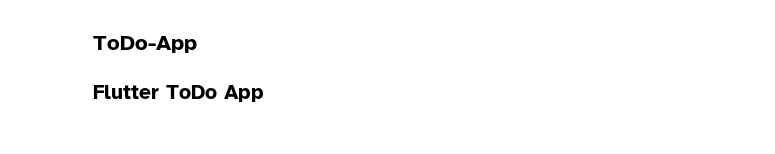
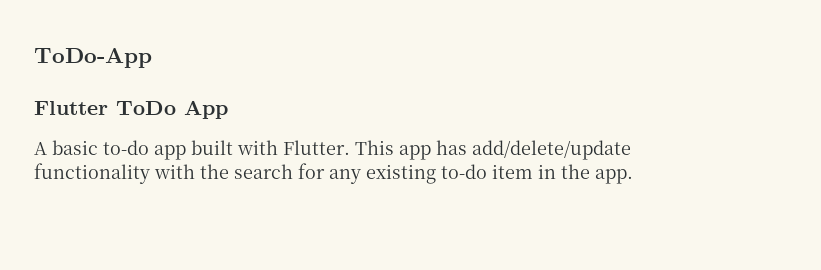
(264, 93) none -> [34,140,631,160] [34,163,633,184] // A basic to-do app built with Flutter. This app has add/delete/update functionality with the search for any existing to-do item in the app.

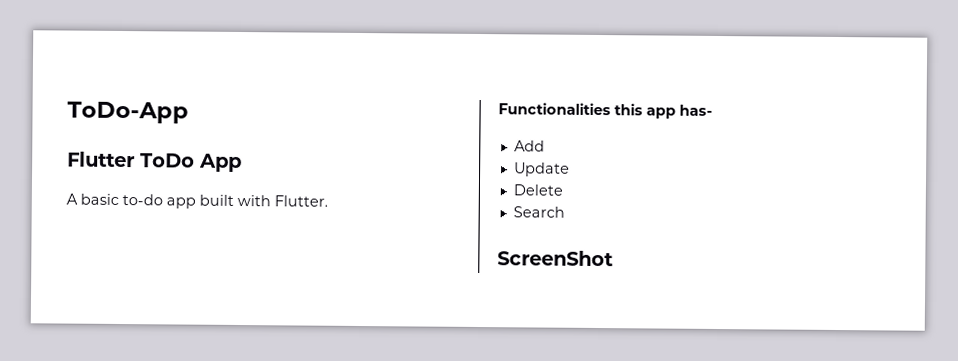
[355,140,631,160] [34,163,633,184] This app has add/delete/update functionality with the search for any existing to-do item in the app. -> [498,102,713,119] [513,140,545,152] [513,162,570,177] [512,184,563,196] [512,206,565,218] [497,250,614,267] // Functionalities this app has- // Add // Update // Delete // Search // ScreenShot

